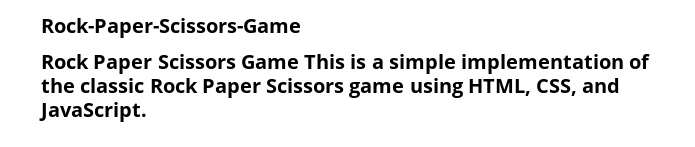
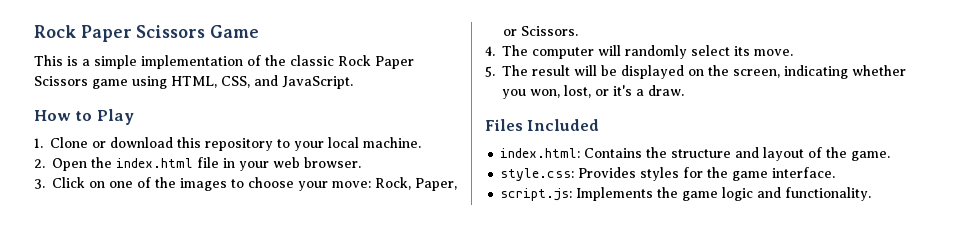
[41,18,301,38] Rock-Paper-Scissors-Game // -> (34, 31) none
(299, 62) none -> (260, 31) //
(147, 112) none -> [34,109,134,125] [34,137,421,151] [34,157,361,171] [34,177,457,191] [503,26,578,36] [485,45,793,59] [485,65,906,79] [502,85,684,99] [485,119,600,131] [500,147,891,161] [500,167,836,181] [500,187,872,201] // How to Play // 1. Clone or download this repository to your local machine. // 2. Open the index.html file in your web browser. // 3. Click on one of the images to choose your move: Rock, Paper, or Scissors. // 4. The computer will randomly select its move. // 5. The result will be displayed on the screen, indicating whether you won, lost, or it's a draw. // Files Included // index.html: Contains the structure and layout of the game. // style.css: Provides styles for the game interface. // script.js: Implements the game logic and functionality.

